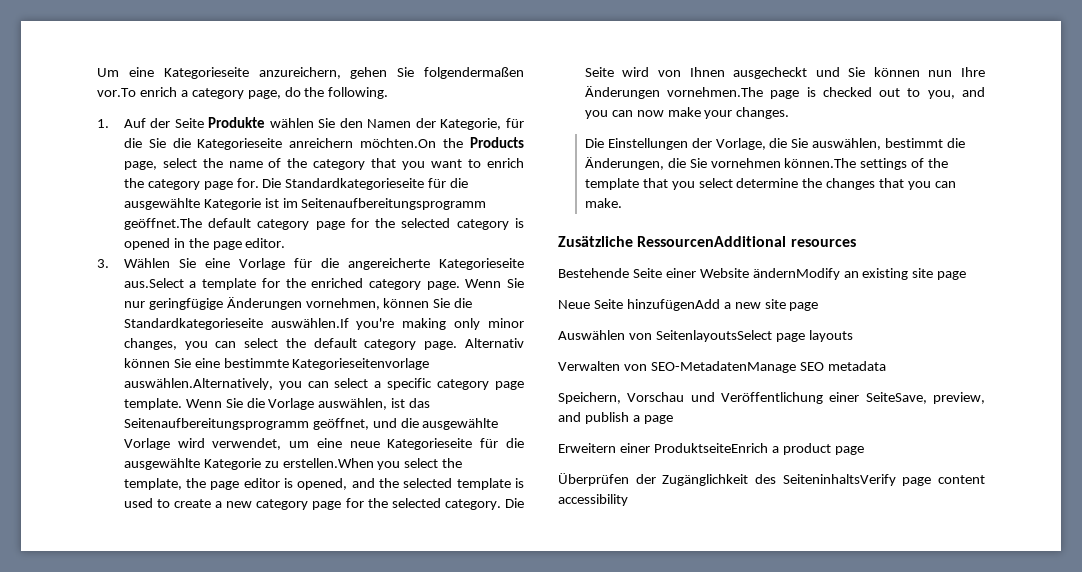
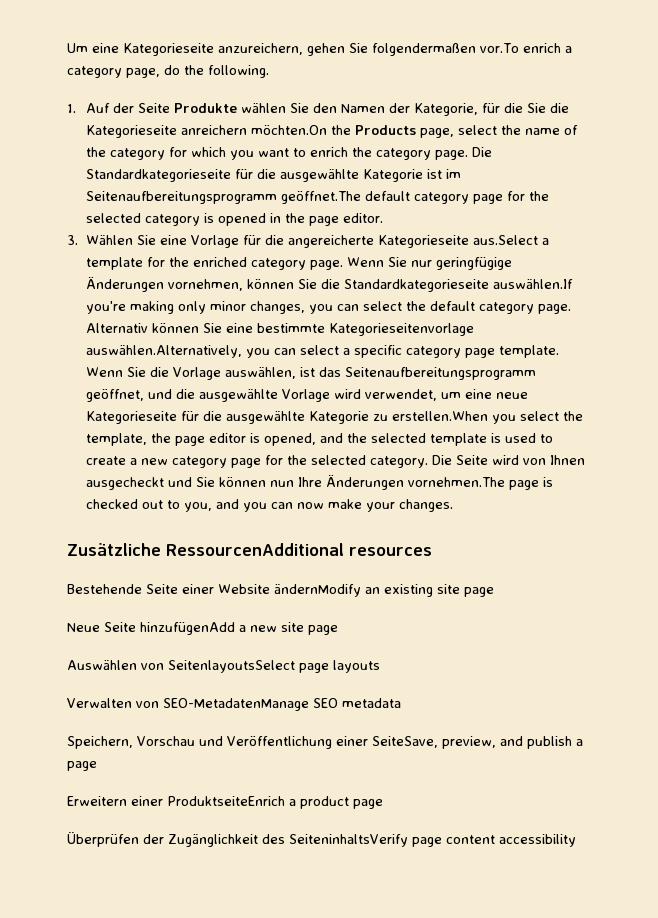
[371,158,397,168] that -> [168,147,226,157] for which
[203,178,259,190] page for. -> [434,150,468,160] page.
[584,138,966,150] [584,157,949,170] [584,178,957,190] [584,198,622,208] // Die Einstellungen der Vorlage, die Sie auswählen, bestimmt die Änderungen, die Sie vornehmen können.The settings of the template that you select determine the changes that you can make. -> (453, 505) none

